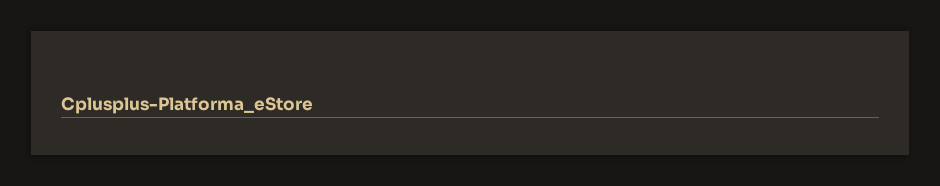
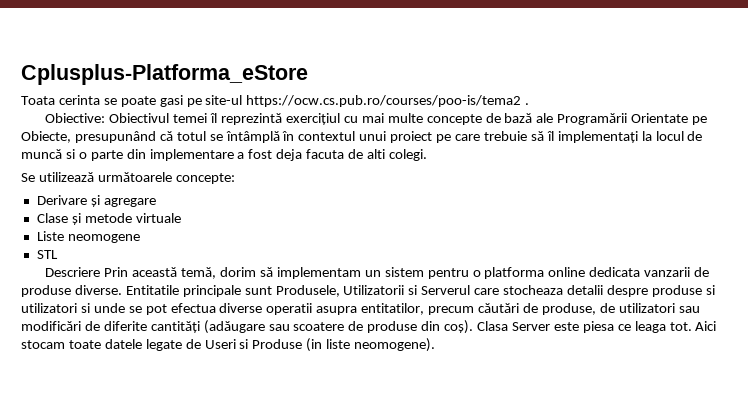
(313, 105) none -> [21,95,530,107] [45,113,708,125] [21,131,703,143] [21,149,427,161] [21,172,235,184] [36,195,156,207] [36,213,181,225] [36,231,140,243] [36,250,58,259] [45,267,710,279] [21,285,715,297] [21,303,700,315] [21,320,717,334] [21,338,436,352] // Toata cerinta se poate gasi pe site-ul https://ocw.cs.pub.ro/courses/poo-is/tema2 . // Obiective: Obiectivul temei îl reprezintă exercițiul cu mai multe concepte de bază ale Programării Orientate pe Obiecte, presupunând că totul se întâmplă în contextul unui proiect pe care trebuie să îl implementați la locul de muncă si o parte din implementare a fost deja facuta de alti colegi. // Se utilizează următoarele concepte: // Derivare și agregare // Clase și metode virtuale // Liste neomogene // STL // Descriere Prin această temă, dorim să implementam un sistem pentru o platforma online dedicata vanzarii de produse diverse. Entitatile principale sunt Produsele, Utilizatorii si Serverul care stocheaza detalii despre produse si utilizatori si unde se pot efectua diverse operatii asupra entitatilor, precum căutări de produse, de utilizatori sau modificări de diferite cantități (adăugare sau scoatere de produse din coș). Clasa Server este piesa ce leaga tot. Aici stocam toate datele legate de Useri si Produse (in liste neomogene).

